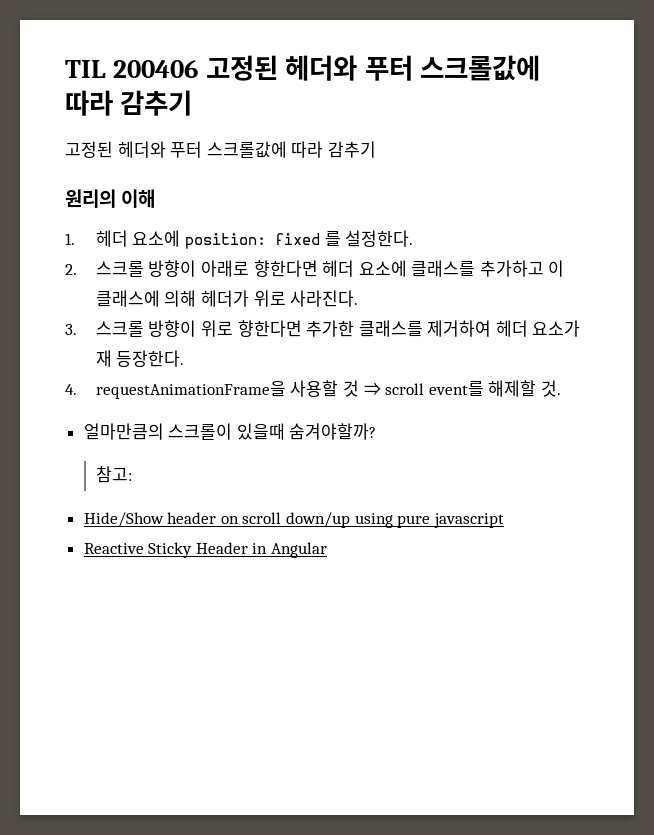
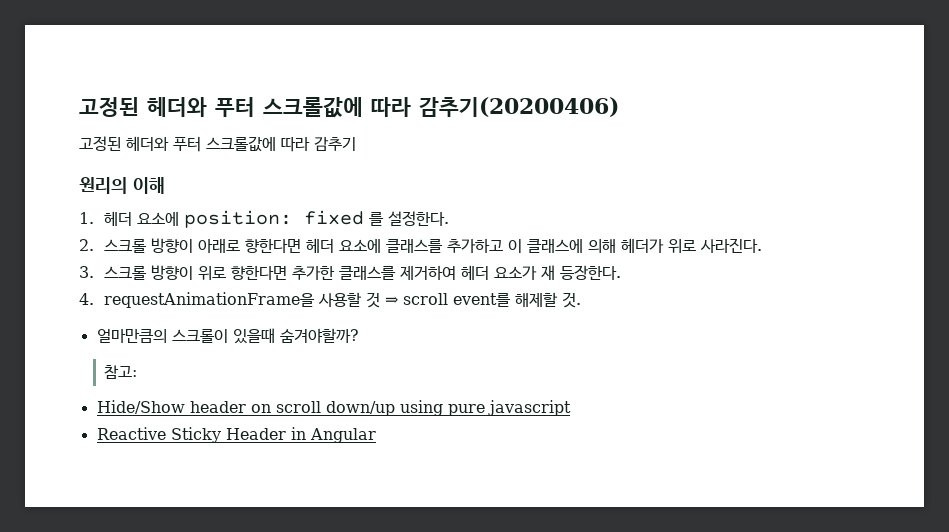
[65,55,540,81] [65,90,193,116] TIL 200406 고정된 헤더와 푸터 스크롤값에 따라 감추기 -> [79,97,619,118] 고정된 헤더와 푸터 스크롤값에 따라 감추기(20200406)

